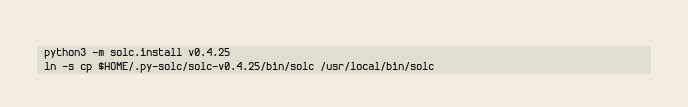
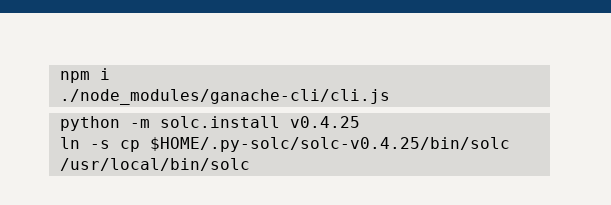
[43,48,86,59] python3 -> [59,68,110,83] [59,89,390,105] [59,116,120,131] npm i // ./node_modules/ganache-cli/cli.js // python

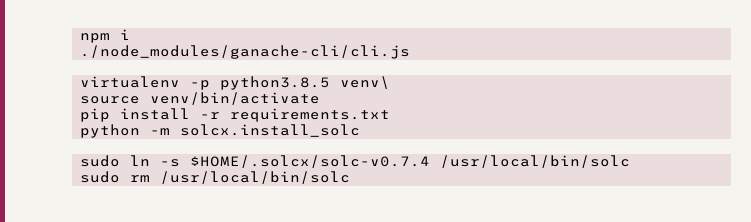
[59,116,360,131] [59,137,510,152] python -m solc.install v0.4.25 // ln -s cp $HOME/.py-solc/solc-v0.4.25/bin/solc -> [80,76,391,90] [80,92,321,105] [80,108,391,122] [80,124,361,138] [80,155,631,168] [80,171,151,183] virtualenv -p python3.8.5 venv\ // source venv/bin/activate // pip install -r requirements.txt // python -m solcx.install_solc // sudo ln -s $HOME/.solcx/solc-v0.7.4 /usr/local/bin/solc // sudo rm

